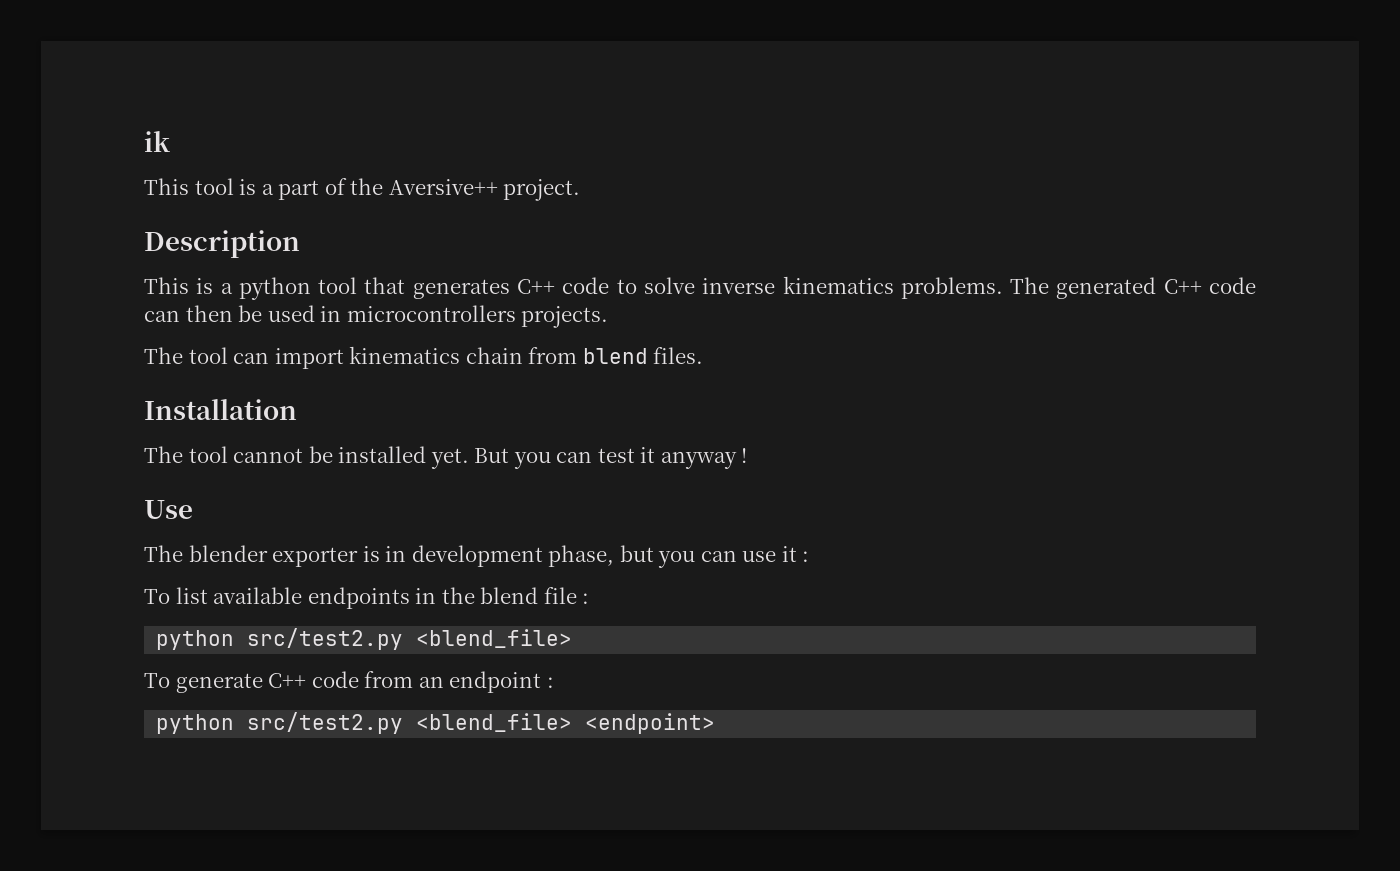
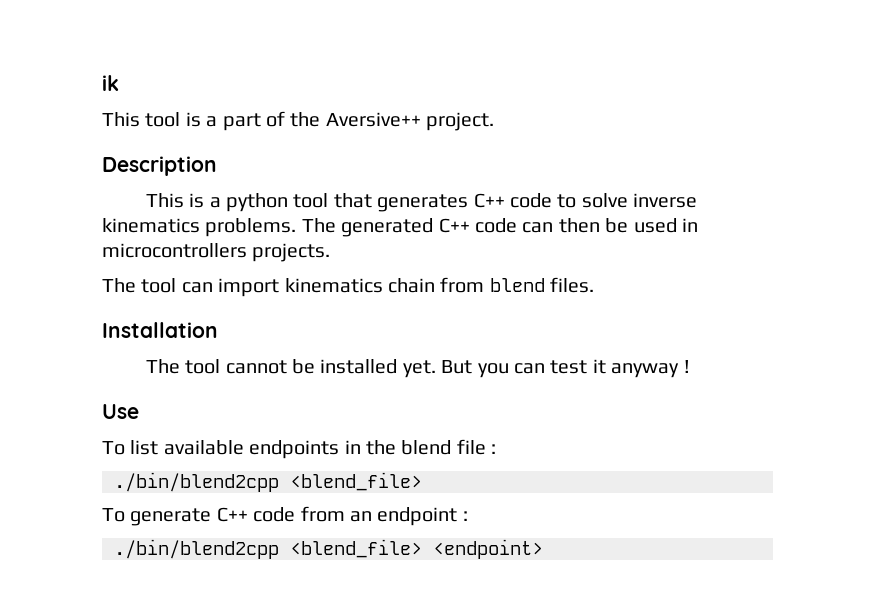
[144,545,810,568] // The blender exporter is in development phase, but you can use it : -> (139, 411) none
[156,628,404,650] python src/test2.py -> [114,472,279,492] ./bin/blend2cpp
[156,712,404,734] python src/test2.py -> [114,539,279,559] ./bin/blend2cpp

